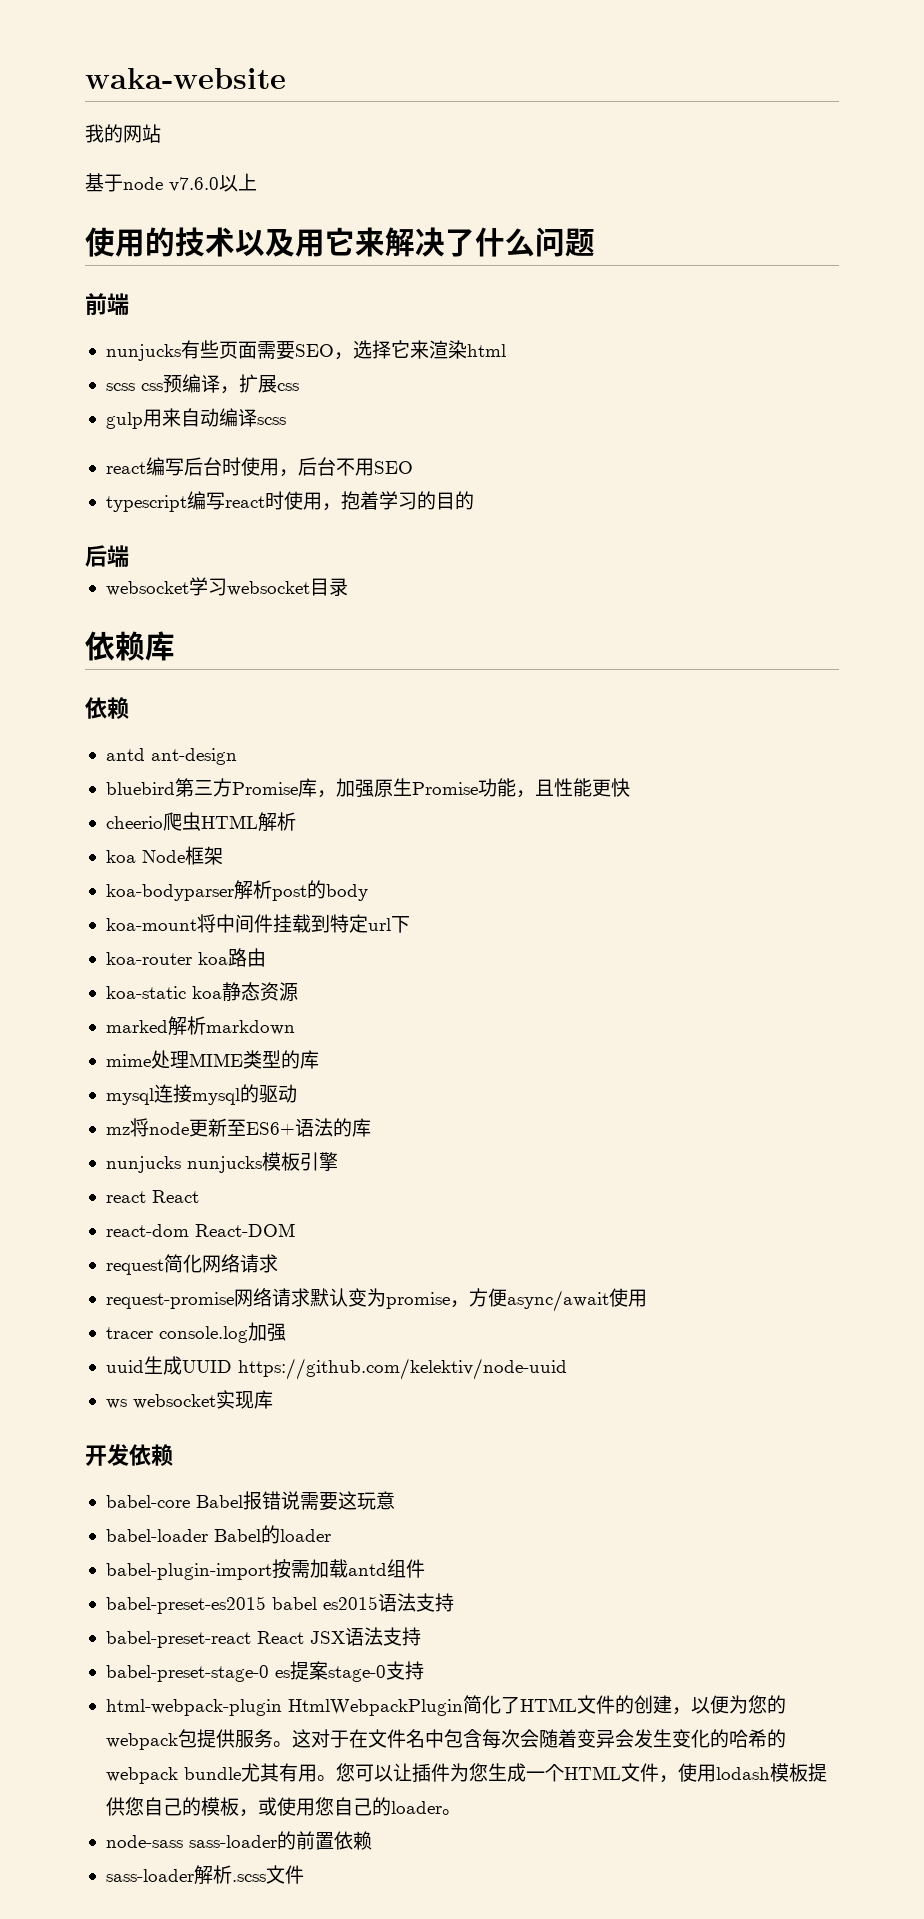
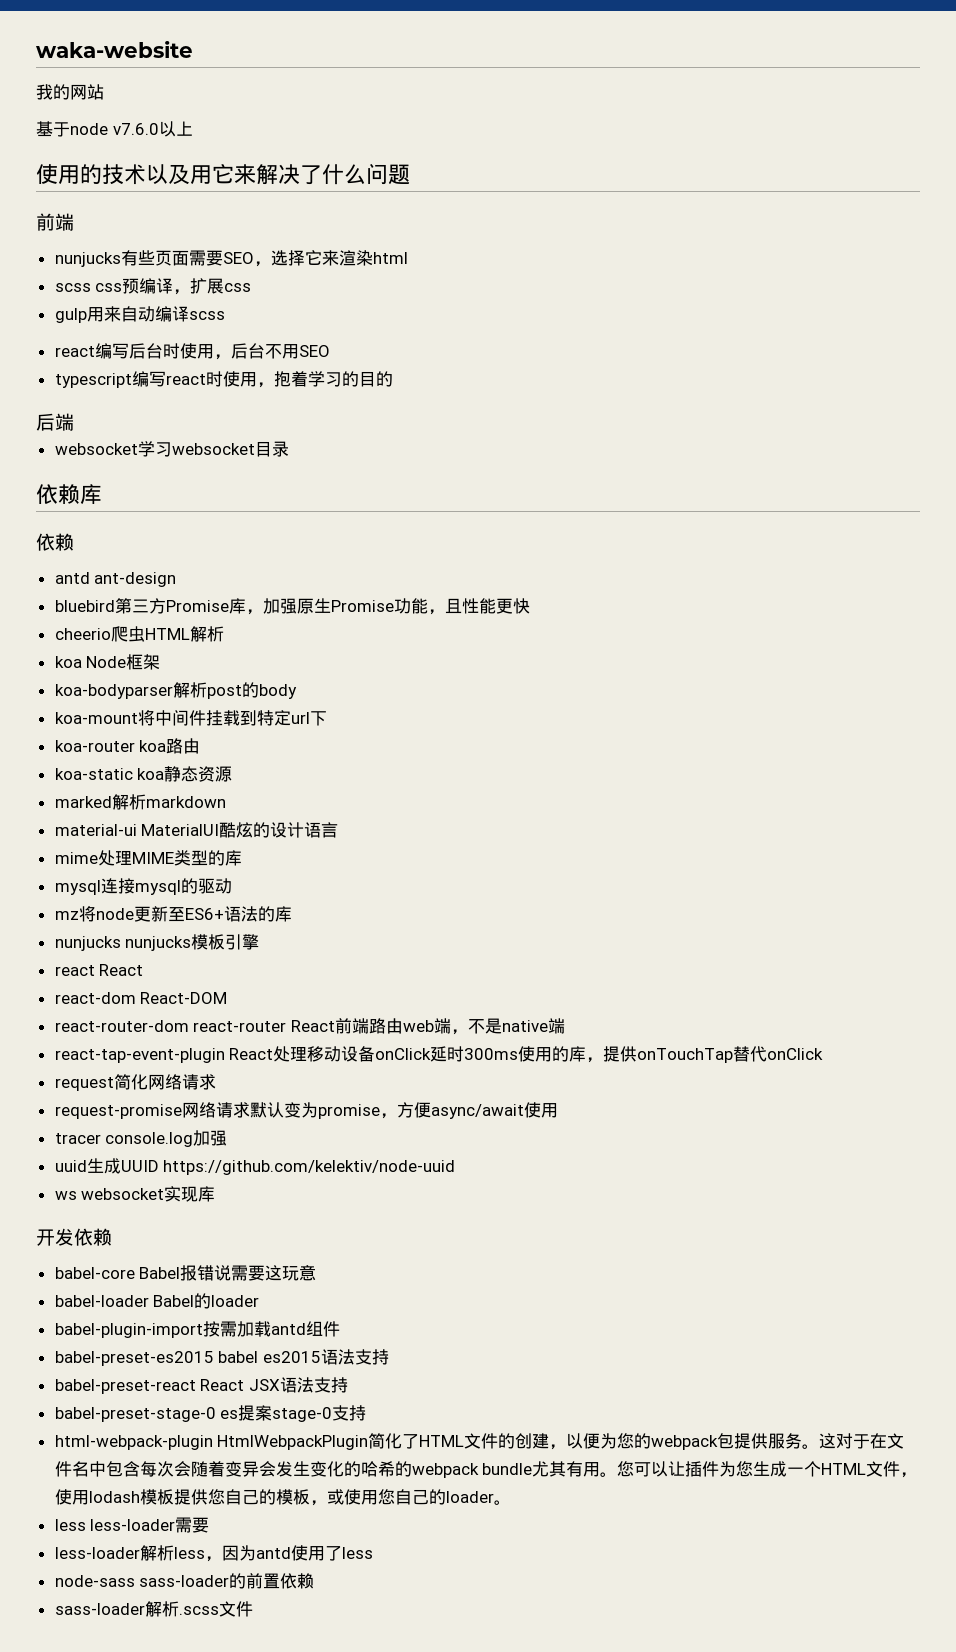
(295, 1027) none -> [54,822,339,838] // material-ui MaterialUI酷炫的设计语言
(295, 1230) none -> [54,1018,565,1035] [54,1046,824,1063] // react-router-dom react-router React前端路由web端，不是native端 // react-tap-event-plugin React处理移动设备onClick延时300ms使用的库，提供onTouchTap替代onClick
(461, 1812) none -> [54,1517,210,1533] [54,1545,373,1562] // less less-loader需要 // less-loader解析less，因为antd使用了less

